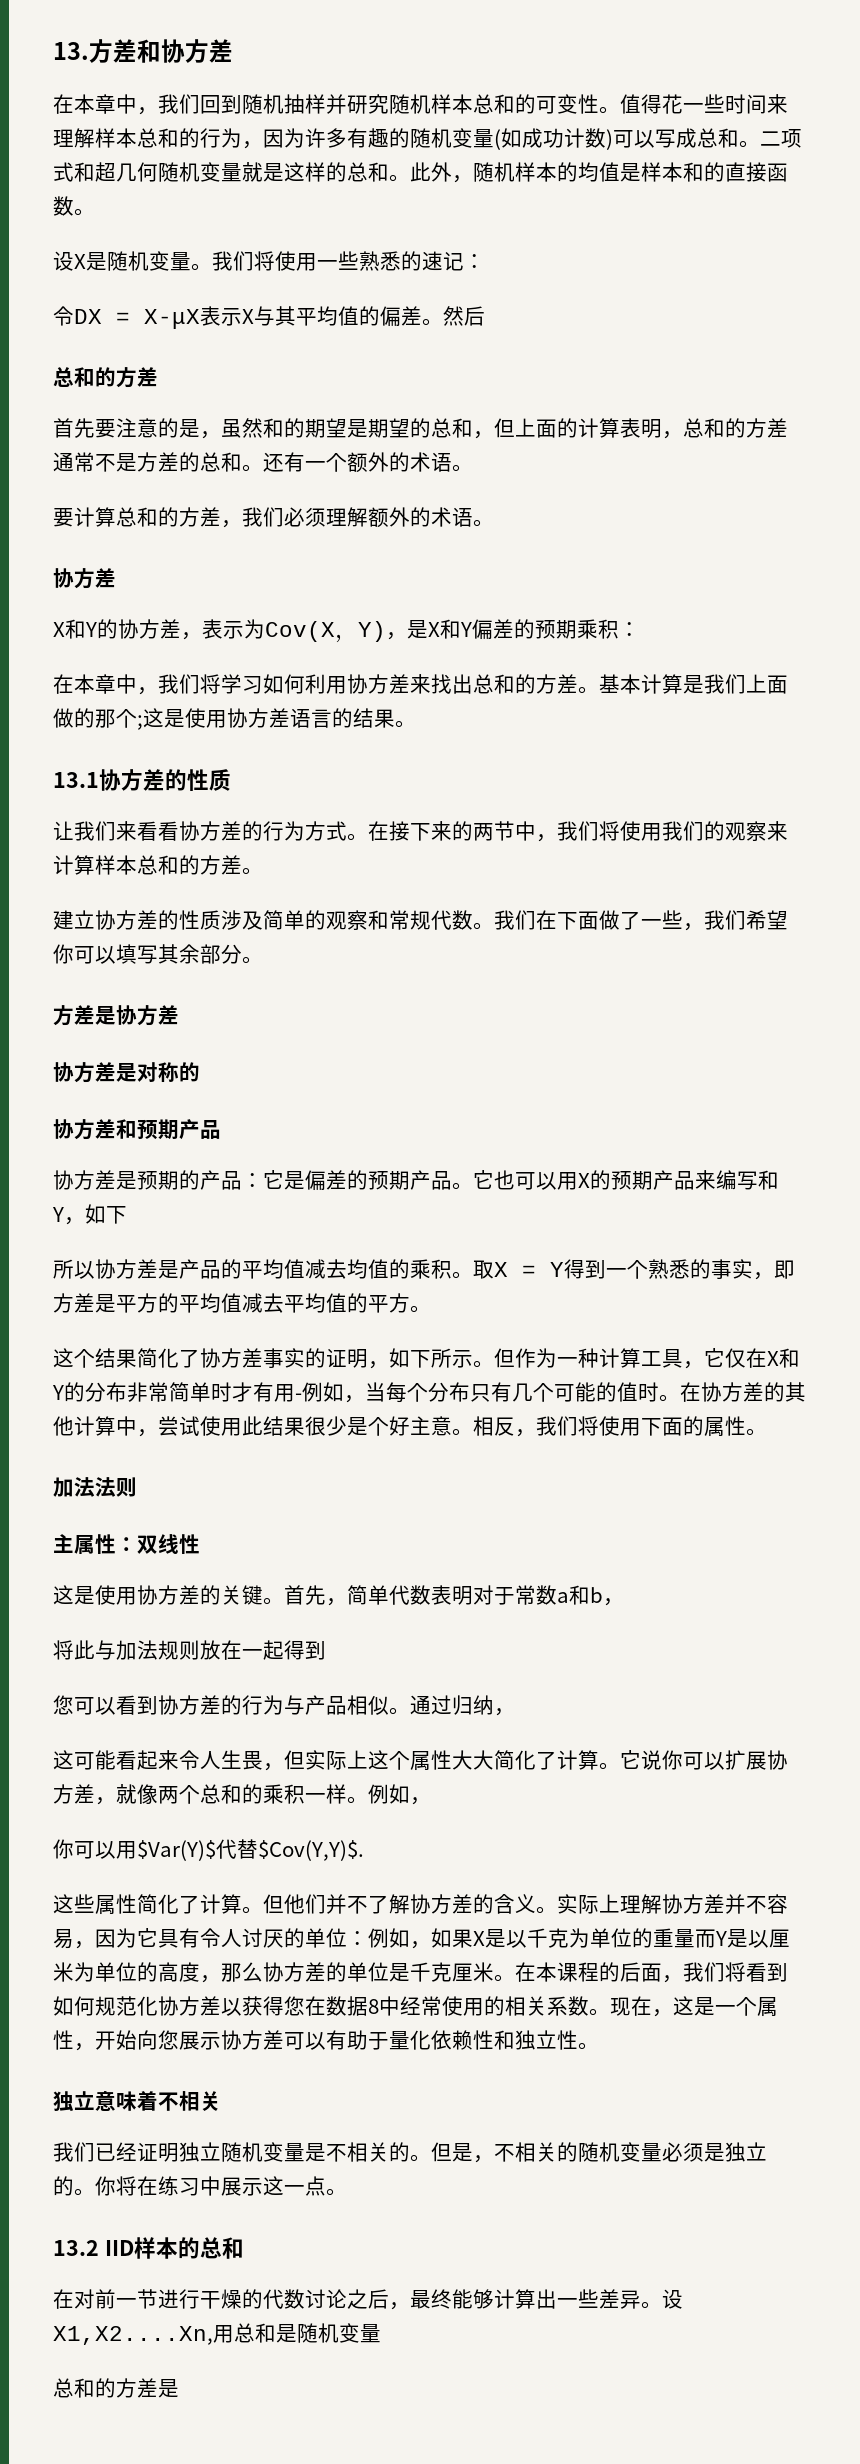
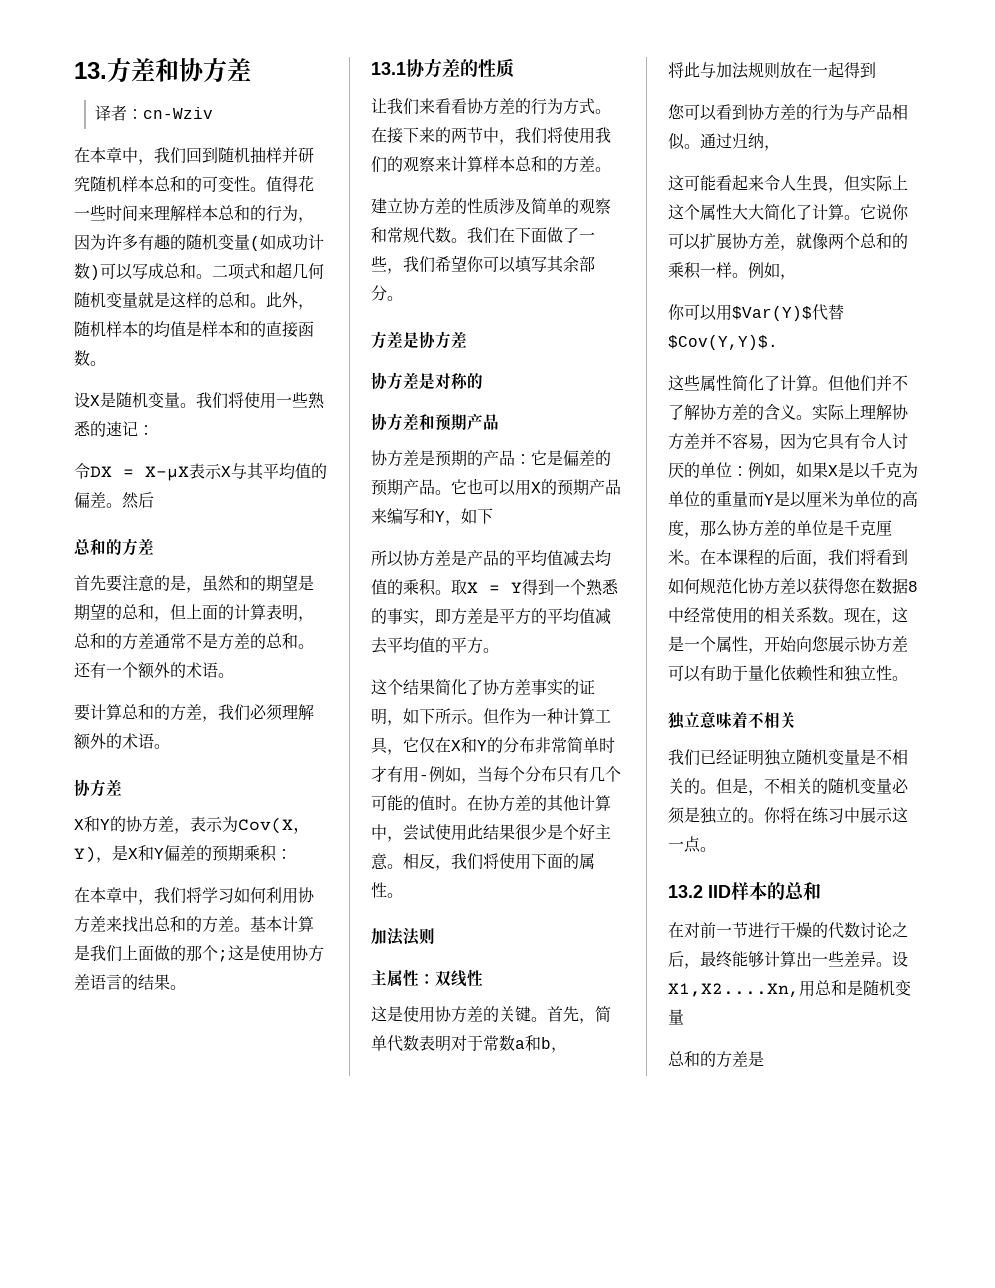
(233, 51) none -> [94,105,213,121] // 译者：cn-Wziv

